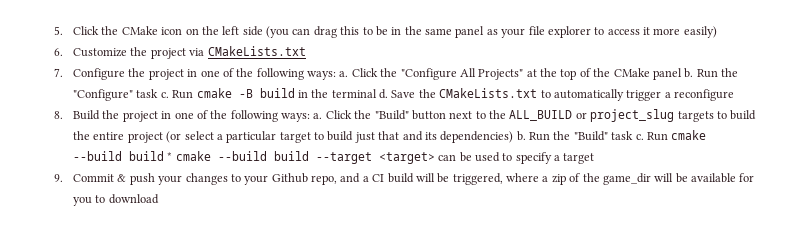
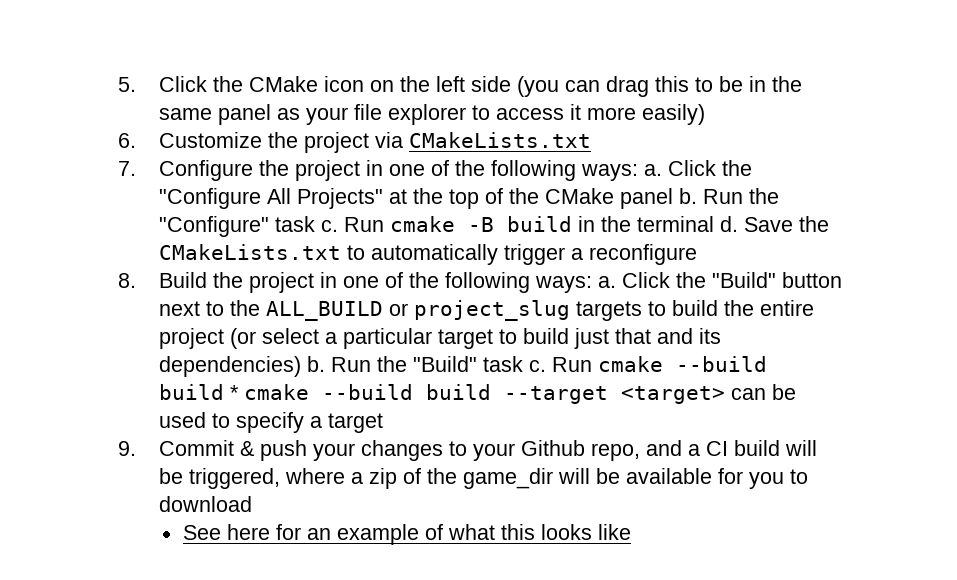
(159, 199) none -> [182,524,631,545] // See here for an example of what this looks like

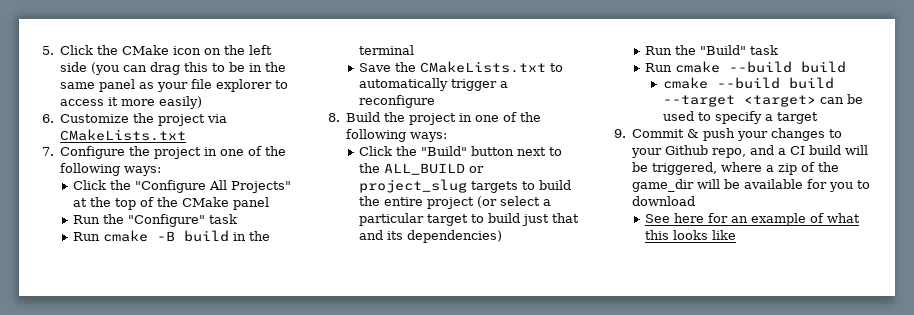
[644,164,663,176] a. -> (162, 171) //
[679,188,698,204] b. -> (270, 203) //
[321,220,339,232] c. -> (238, 219) //
[720,216,739,232] d. -> (415, 50) //
[598,276,617,288] a. -> (448, 137) //
[307,356,326,372] b. -> (503, 236) //
[529,360,547,372] c. -> (779, 50) //
[230,385,240,400] * -> (847, 67) //

